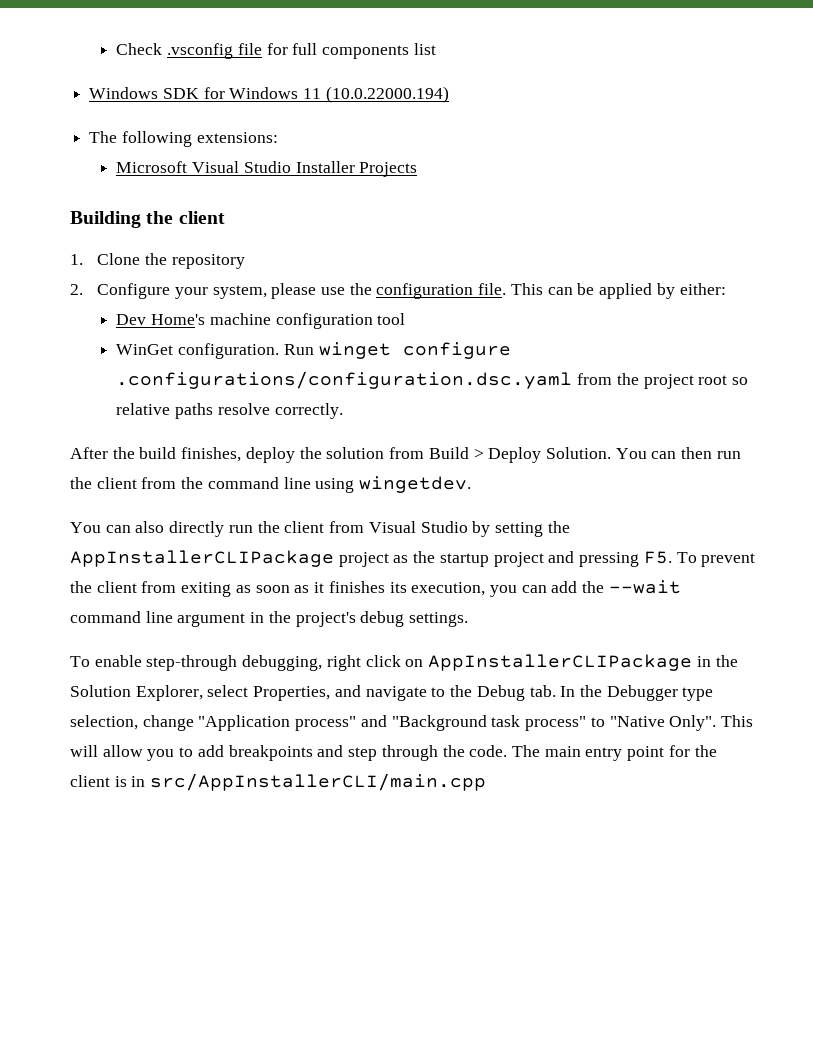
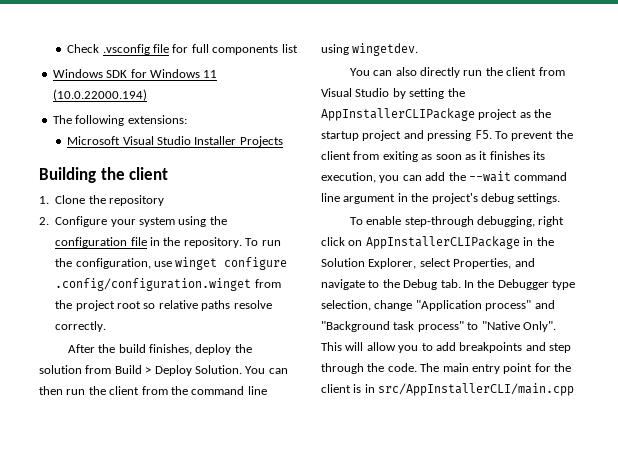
[212,283,726,299] [116,313,406,329] [116,343,314,359] system, please use the configuration file. This can be applied by either: // Dev Home's machine configuration tool // WinGet configuration. Run -> [139,216,227,227] [55,237,281,248] [55,258,172,269] system using the configuration file in the repository. To run the configuration, use
[116,371,573,389] .configurations/configuration.dsc.yaml -> [55,278,252,291] .config/configuration.winget

